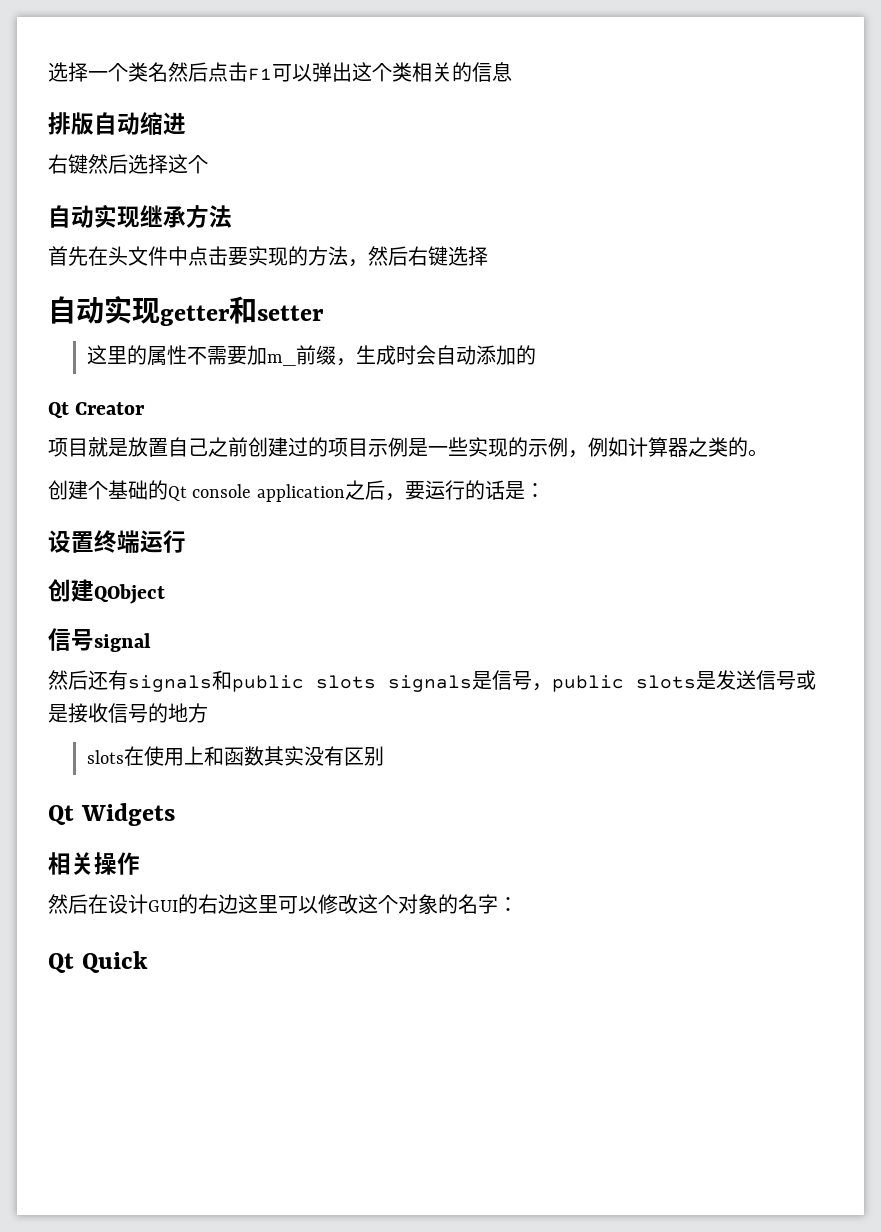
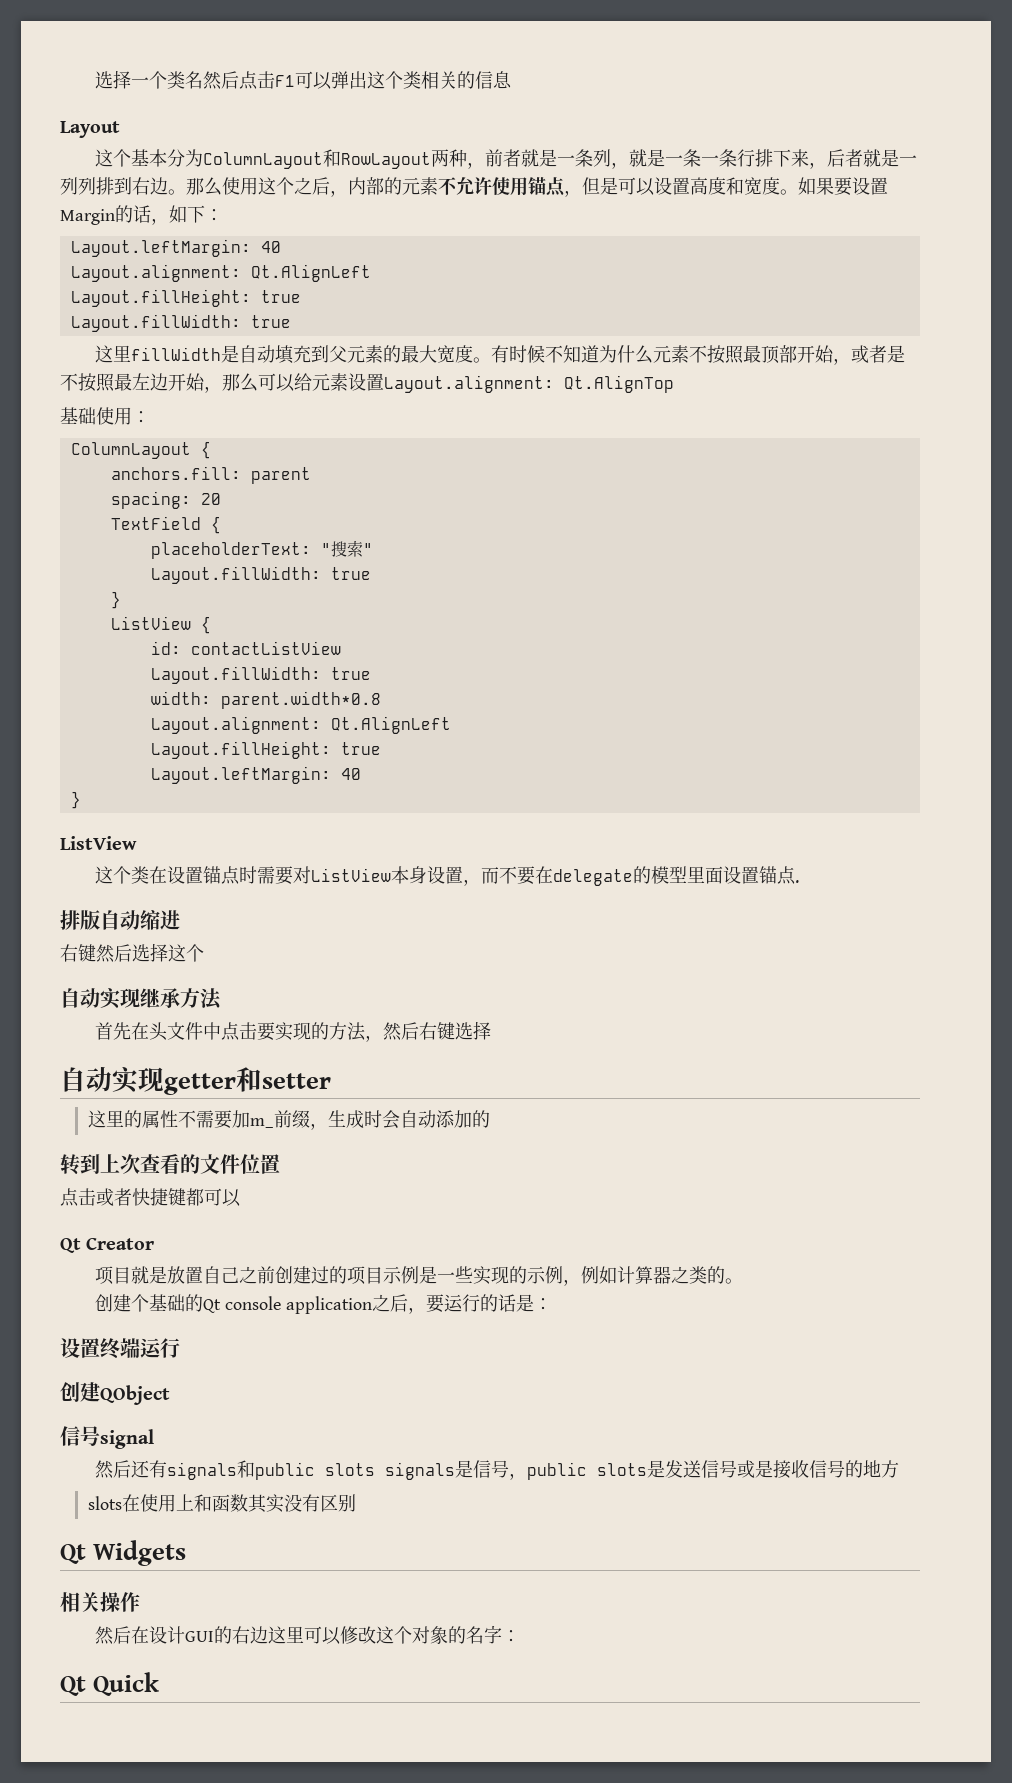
(512, 72) none -> [60,121,120,138] [94,149,917,169] [60,177,888,197] [60,205,223,225] [70,239,281,257] [70,264,371,282] [70,289,301,307] [70,314,291,332] [94,345,905,365] [60,373,674,393] [60,407,150,425] [70,441,211,459] [110,466,311,484] [110,491,221,509] [110,516,221,534] [150,540,373,559] [150,566,371,584] [110,591,121,609] [110,616,211,634] [150,641,341,655] [150,666,371,684] [150,691,381,709] [150,716,451,734] [150,741,381,759] [150,766,361,784] [70,791,81,809] [60,836,137,850] [94,866,799,886] // Layout // 这个基本分为ColumnLayout和RowLayout两种，前者就是一条列，就是一条一条行排下来，后者就是一列列排到右边。那么使用这个之后，内部的元素不允许使用锚点，但是可以设置高度和宽度。如果要设置Margin的话，如下： // Layout.leftMargin: 40 // Layout.alignment: Qt.AlignLeft // Layout.fillHeight: true // Layout.fillWidth: true // 这里fillWidth是自动填充到父元素的最大宽度。有时候不知道为什么元素不按照最顶部开始，或者是不按照最左边开始，那么可以给元素设置Layout.alignment: Qt.AlignTop // 基础使用： // ColumnLayout { // anchors.fill: parent // spacing: 20 // TextField { // placeholderText: "搜索" // Layout.fillWidth: true // } // ListView { // id: contactListView // Layout.fillWidth: true // width: parent.width*0.8 // Layout.alignment: Qt.AlignLeft // Layout.fillHeight: true // Layout.leftMargin: 40 // } // ListView // 这个类在设置锚点时需要对ListView本身设置，而不要在delegate的模型里面设置锚点.
(536, 355) none -> [60,1154,280,1175] [60,1188,241,1207] // 转到上次查看的文件位置 // 点击或者快捷键都可以

